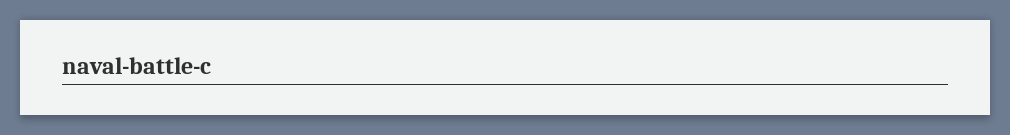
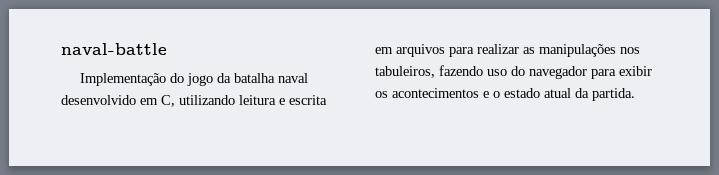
[62,57,211,74] naval-battle-c -> [61,43,167,55] [79,73,308,86] [61,95,327,107] [375,44,640,57] [375,65,652,79] [375,88,635,101] naval-battle // Implementação do jogo da batalha naval desenvolvido em C, utilizando leitura e escrita em arquivos para realizar as manipulações nos tabuleiros, fazendo uso do navegador para exibir os acontecimentos e o estado atual da partida.

